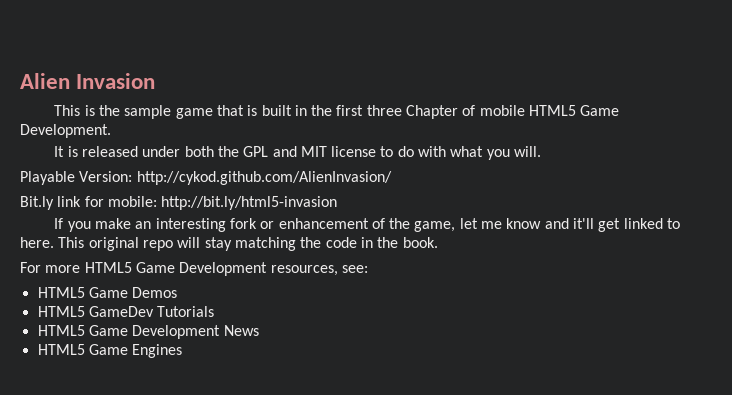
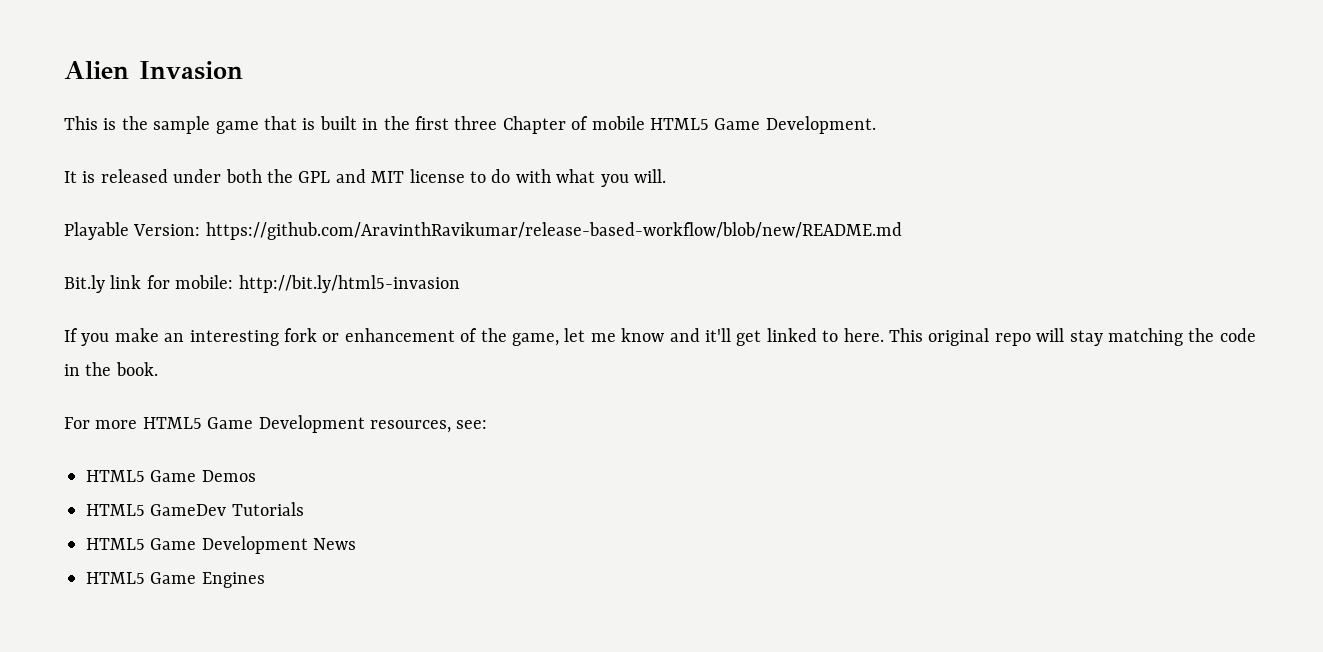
[136,171,392,185] http://cykod.github.com/AlienInvasion/ -> [205,222,902,240] https://github.com/AravinthRavikumar/release-based-workflow/blob/new/README.md

